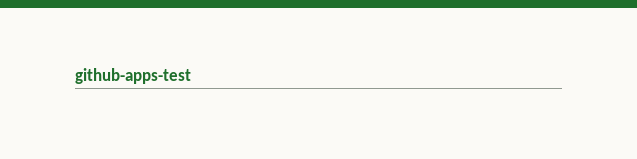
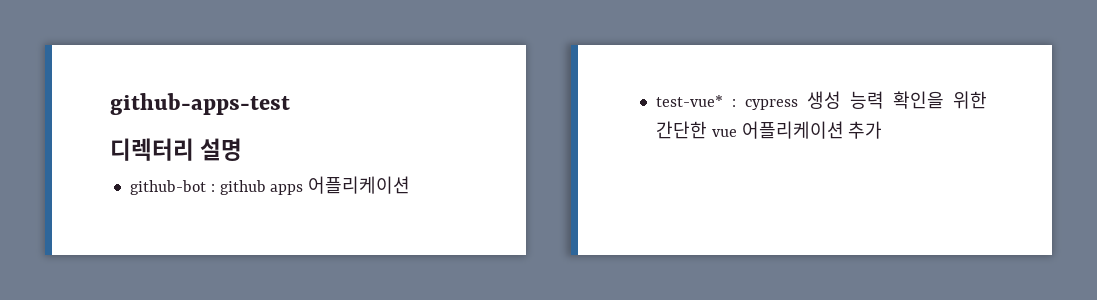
(191, 76) none -> [110,138,243,161] [129,176,411,195] [655,91,987,110] [655,121,883,139] // 디렉터리 설명 // github-bot : github apps 어플리케이션 // test-vue* : cypress 생성 능력 확인을 위한 간단한 vue 어플리케이션 추가

